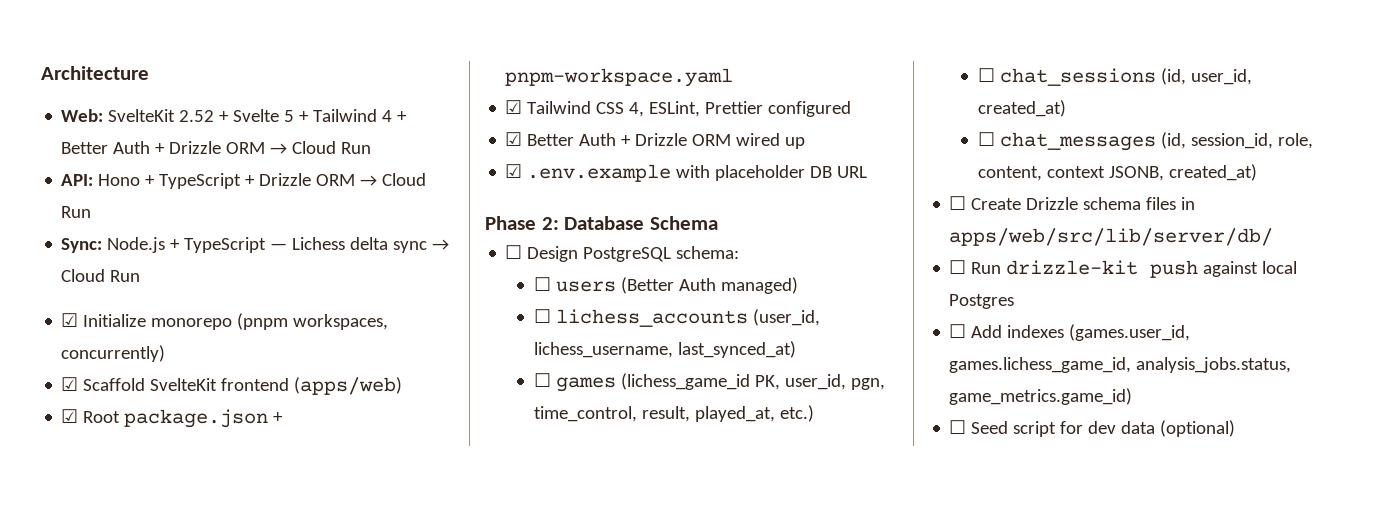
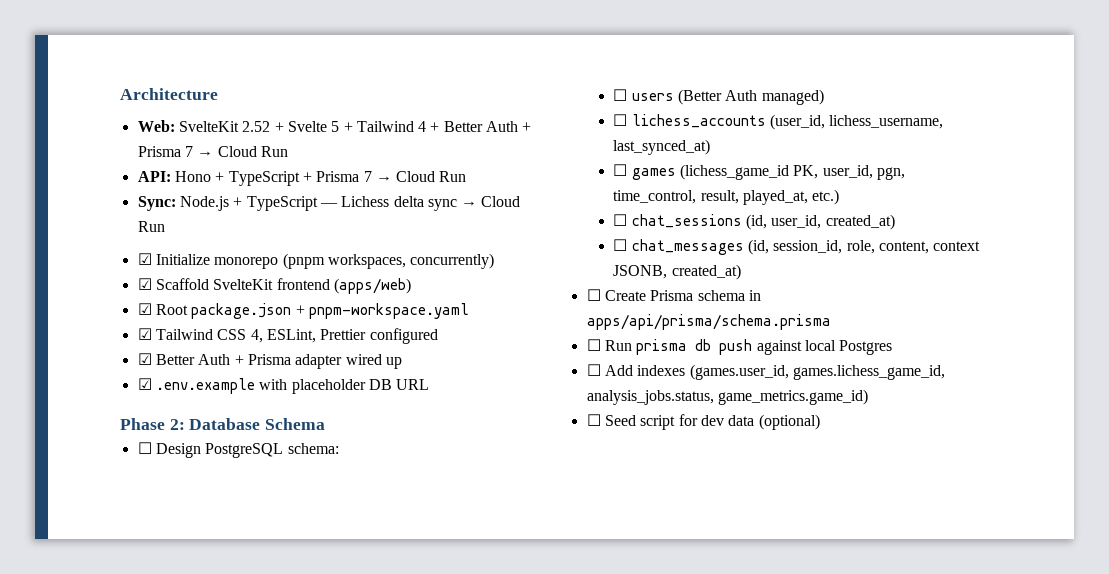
[169,141,266,154] Drizzle ORM -> [137,146,193,157] Prisma 7
[259,173,356,186] Drizzle ORM -> [316,171,372,182] Prisma 7
[635,133,732,146] Drizzle ORM -> [247,354,343,369] Prisma adapter
[1026,197,1196,210] [949,228,1274,246] Drizzle schema files in apps/web/src/lib/server/db/ -> [650,290,761,301] [586,314,831,330] Prisma schema in apps/api/prisma/schema.prisma
[1006,260,1139,275] drizzle-kit -> [636,339,712,355] prisma db

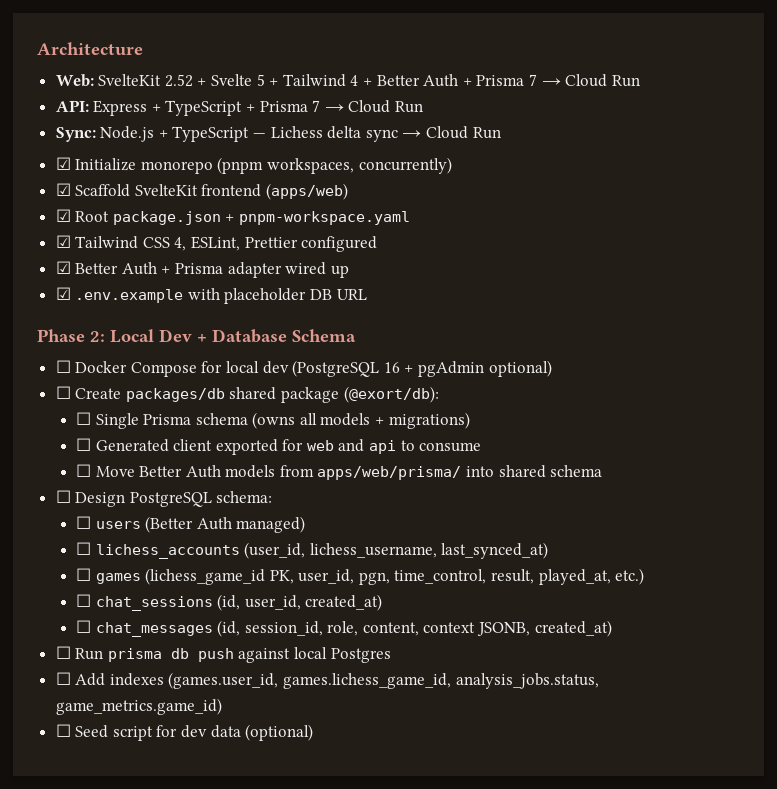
[174,171,211,182] Hono -> [93,100,148,116] Express
(185, 424) none -> [110,329,207,343] Local Dev +
(326, 424) none -> [55,360,552,377] [55,386,439,403] [75,412,470,429] [75,438,482,455] [75,464,603,480] // ☐ Docker Compose for local dev (PostgreSQL 16 + pgAdmin optional) // ☐ Create packages/db shared package (@exort/db): // ☐ Single Prisma schema (owns all models + migrations) // ☐ Generated client exported for web and api to consume // ☐ Move Better Auth models from apps/web/prisma/ into shared schema
[586,289,761,301] [586,314,831,330] // ☐ Create Prisma schema in apps/api/prisma/schema.prisma -> (612, 628) none

